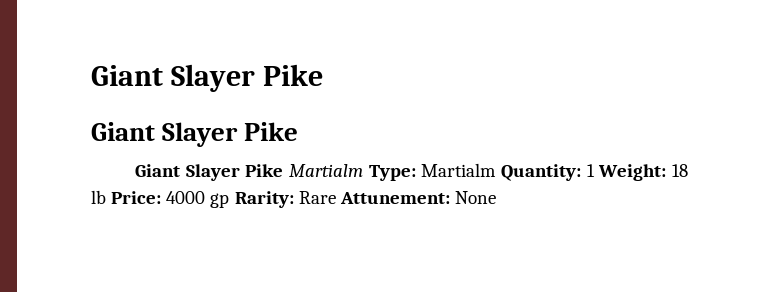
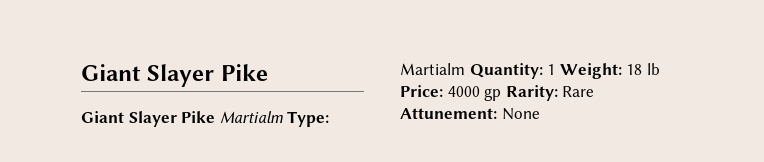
[91,64,324,92] [91,122,299,147] [135,164,284,181] Giant Slayer Pike // Giant Slayer Pike // Giant Slayer Pike -> [81,64,268,87] [81,111,216,127] Giant Slayer Pike // Giant Slayer Pike

